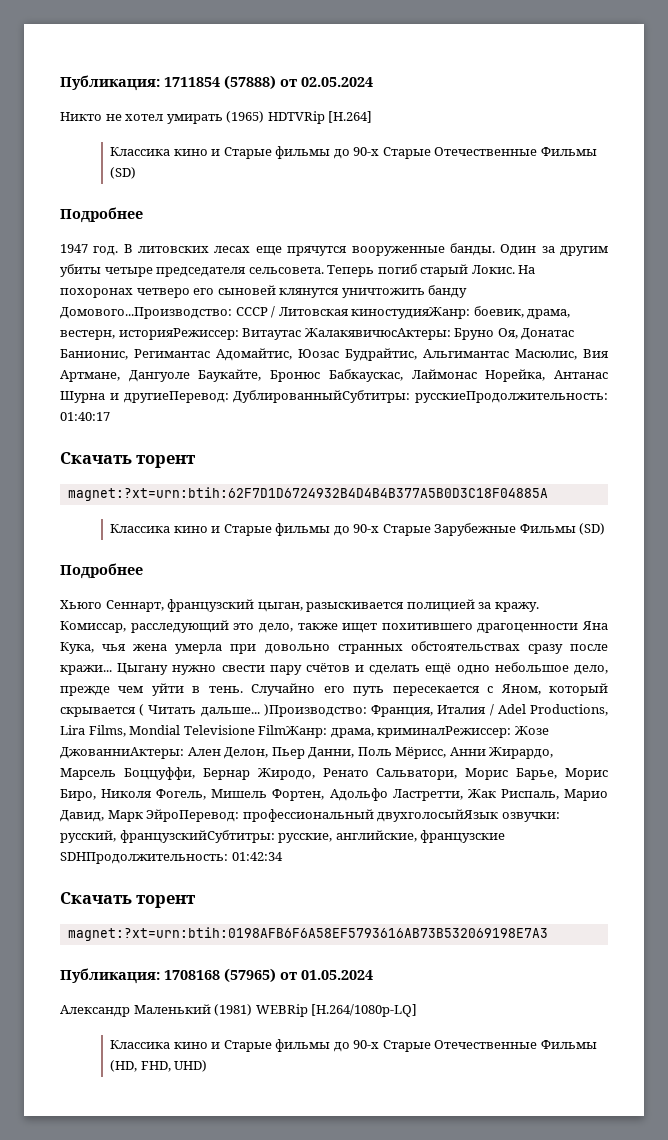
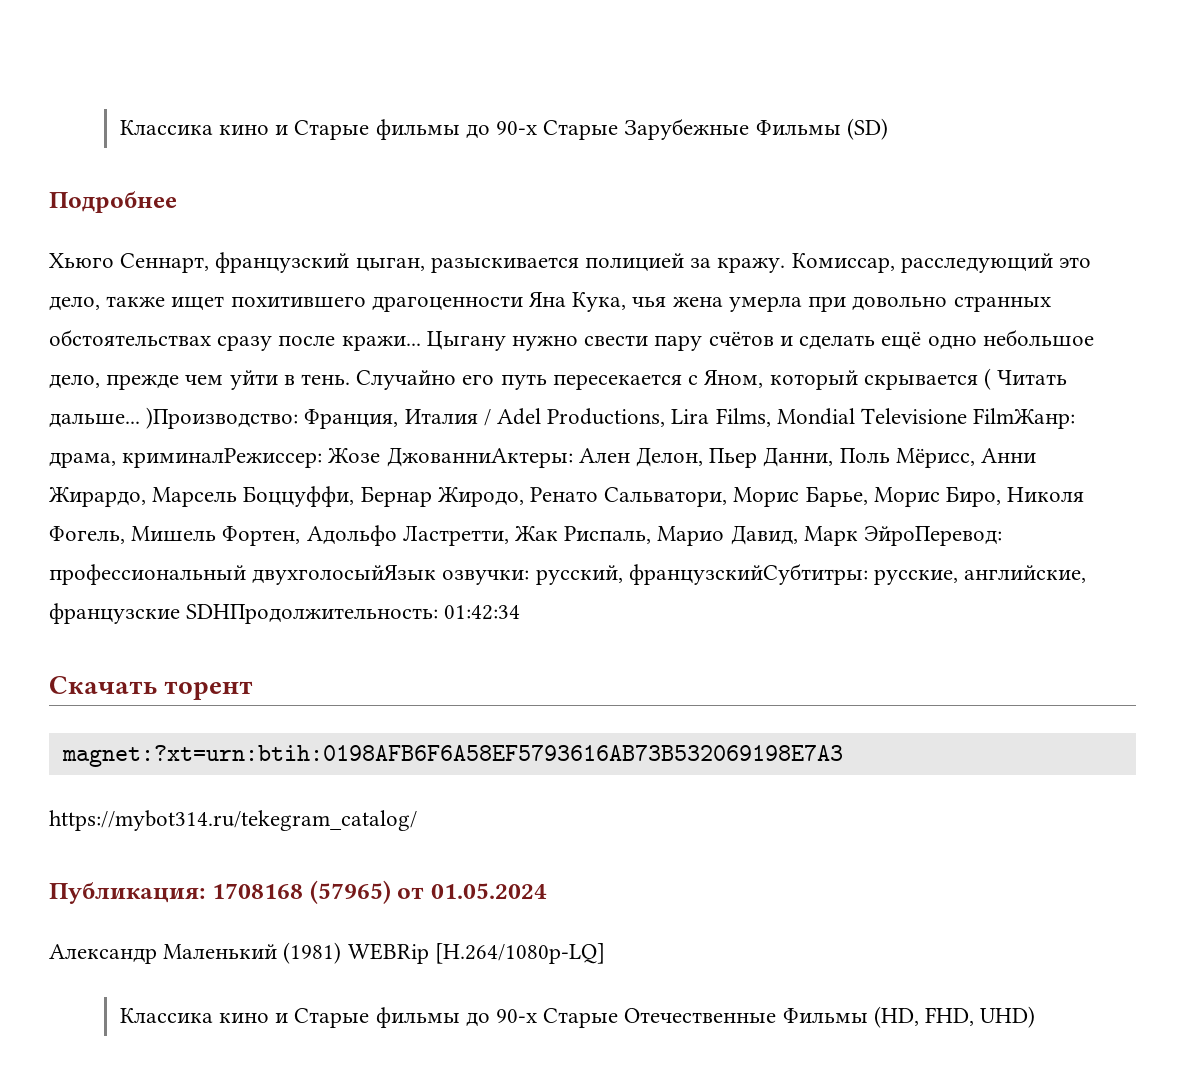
[60,75,373,91] [60,111,373,124] [110,146,597,159] [110,167,137,179] [60,207,143,223] [60,243,608,256] [60,264,536,277] [60,285,468,298] [60,306,571,319] [60,328,575,340] [60,348,609,361] [60,369,608,382] [60,390,608,403] [60,412,110,421] [60,452,197,468] [67,487,548,501] Публикация: 1711854 (57888) от 02.05.2024 // Никто не хотел умирать (1965) HDTVRip [H.264] // Классика кино и Старые фильмы до 90-х Старые Отечественные Фильмы (SD) // Подробнее // 1947 год. В литовских лесах еще прячутся вооруженные банды. Один за другим убиты четыре председателя сельсовета. Теперь погиб старый Локис. На похоронах четверо его сыновей клянутся уничтожить банду Домового...Производство: СССР / Литовская киностудияЖанр: боевик, драма, вестерн, историяРежиссер: Витаутас ЖалакявичюсАктеры: Бруно Оя, Донатас Банионис, Регимантас Адомайтис, Юозас Будрайтис, Альгимантас Масюлис, Вия Артмане, Дангуоле Баукайте, Бронюс Бабкаускас, Лаймонас Норейка, Антанас Шурна и другиеПеревод: ДублированныйСубтитры: русскиеПродолжительность: 01:40:17 // Скачать торент // magnet:?xt=urn:btih:62F7D1D6724932B4D4B4B377A5B0D3C18F04885A // -> (119, 127) none
(548, 934) none -> [49,810,417,831] // https://mybot314.ru/tekegram_catalog/

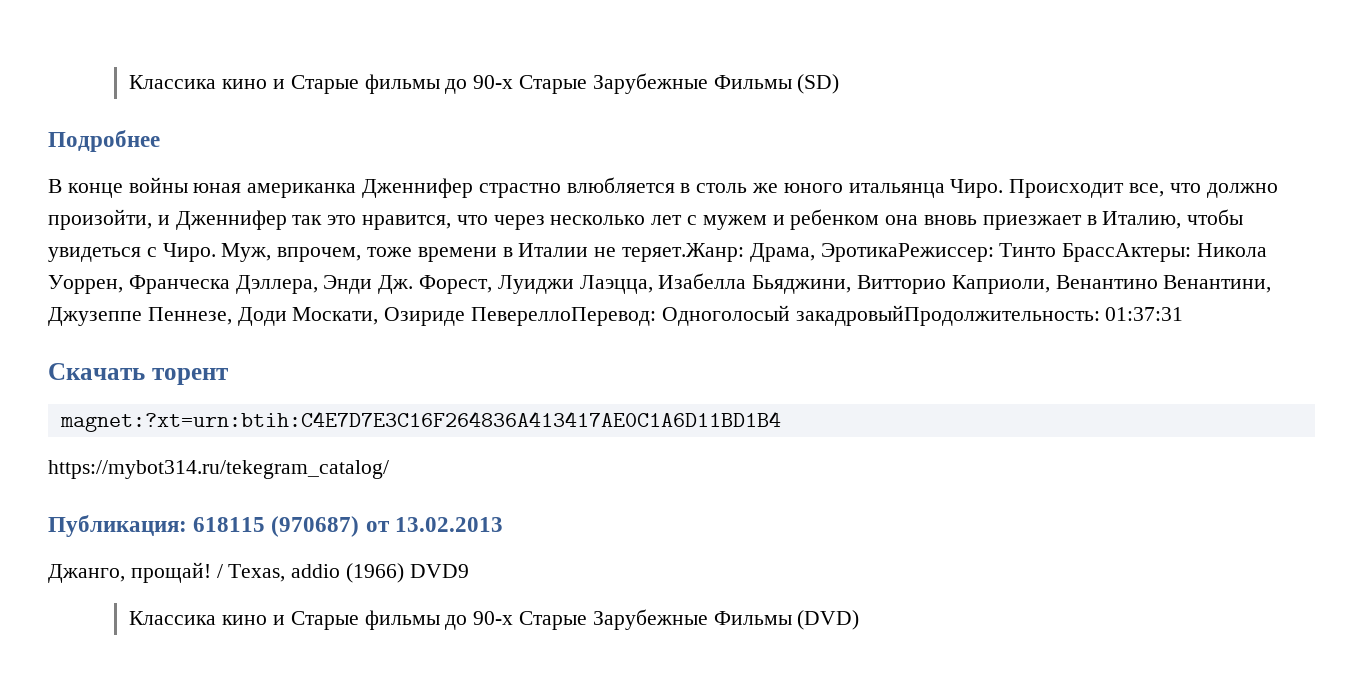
[49,252,1092,273] [49,291,1051,312] [49,329,1094,351] [49,368,1068,390] [49,407,1076,429] [49,447,1037,468] [49,486,1085,507] [49,525,1003,546] [49,563,1087,585] [49,603,521,624] Хьюго Сеннарт, французский цыган, разыскивается полицией за кражу. Комиссар, расследующий это дело, также ищет похитившего драгоценности Яна Кука, чья жена умерла при довольно странных обстоятельствах сразу после кражи... Цыгану нужно свести пару счётов и сделать ещё одно небольшое дело, прежде чем уйти в тень. Случайно его путь пересекается с Яном, который скрывается ( Читать дальше... )Производство: Франция, Италия / Adel Productions, Lira Films, Mondial Televisione FilmЖанр: драма, криминалРежиссер: Жозе ДжованниАктеры: Ален Делон, Пьер Данни, Поль Мёрисс, Анни Жирардо, Марсель Боццуффи, Бернар Жиродо, Ренато Сальватори, Морис Барье, Морис Биро, Николя Фогель, Мишель Фортен, Адольфо Ластретти, Жак Риспаль, Марио Давид, Марк ЭйроПеревод: профессиональный двухголосыйЯзык озвучки: русский, французскийСубтитры: русские, английские, французские SDHПродолжительность: 01:42:34 -> [48,177,1278,198] [48,209,1244,230] [48,243,1268,262] [48,273,1272,294] [48,305,1184,326] В конце войны юная американка Дженнифер страстно влюбляется в столь же юного итальянца Чиро. Происходит все, что должно произойти, и Дженнифер так это нравится, что через несколько лет с мужем и ребенком она вновь приезжает в Италию, чтобы увидеться с Чиро. Муж, впрочем, тоже времени в Италии не теряет.Жанр: Драма, ЭротикаРежиссер: Тинто БрассАктеры: Никола Уоррен, Франческа Дэллера, Энди Дж. Форест, Луиджи Лаэцца, Изабелла Бьяджини, Витторио Каприоли, Венантино Венантини, Джузеппе Пеннезе, Доди Москати, Озириде ПевереллоПеревод: Одноголосый закадровыйПродолжительность: 01:37:31
[61,745,843,767] magnet:?xt=urn:btih:0198AFB6F6A58EF5793616AB73B532069198E7A3 -> [59,411,781,432] magnet:?xt=urn:btih:C4E7D7E3C16F264836A413417AE0C1A6D11BD1B4
[211,880,547,904] [49,942,605,964] [119,1006,1036,1028] 1708168 (57965) от 01.05.2024 // Александр Маленький (1981) WEBRip [H.264/1080p-LQ] // Классика кино и Старые фильмы до 90-х Старые Отечественные Фильмы (HD, FHD, UHD) -> [193,516,503,537] [48,562,469,583] [129,609,860,630] 618115 (970687) от 13.02.2013 // Джанго, прощай! / Texas, addio (1966) DVD9 // Классика кино и Старые фильмы до 90-х Старые Зарубежные Фильмы (DVD)

